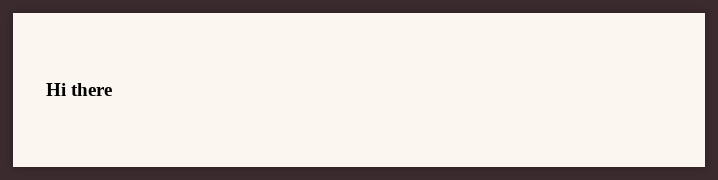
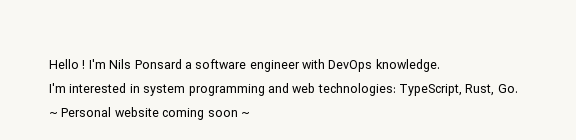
[46,83,113,96] Hi there -> [49,59,440,72] [49,83,518,96] [49,107,250,120] Hello ! I'm Nils Ponsard a software engineer with DevOps knowledge. // I'm interested in system programming and web technologies: TypeScript, Rust, Go. // ~ Personal website coming soon ~

